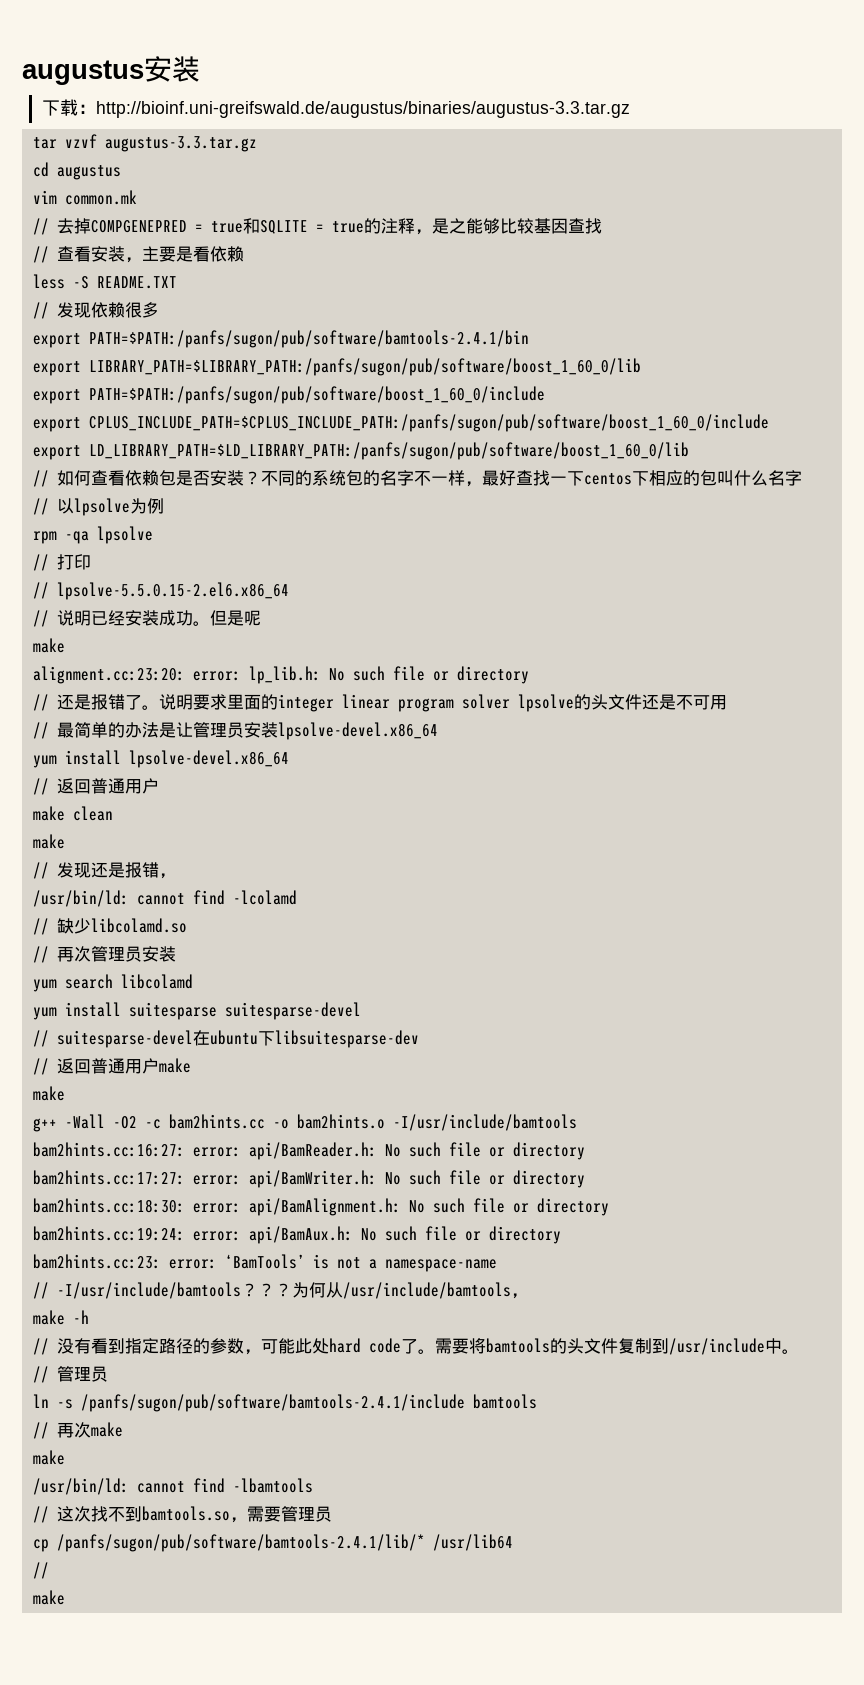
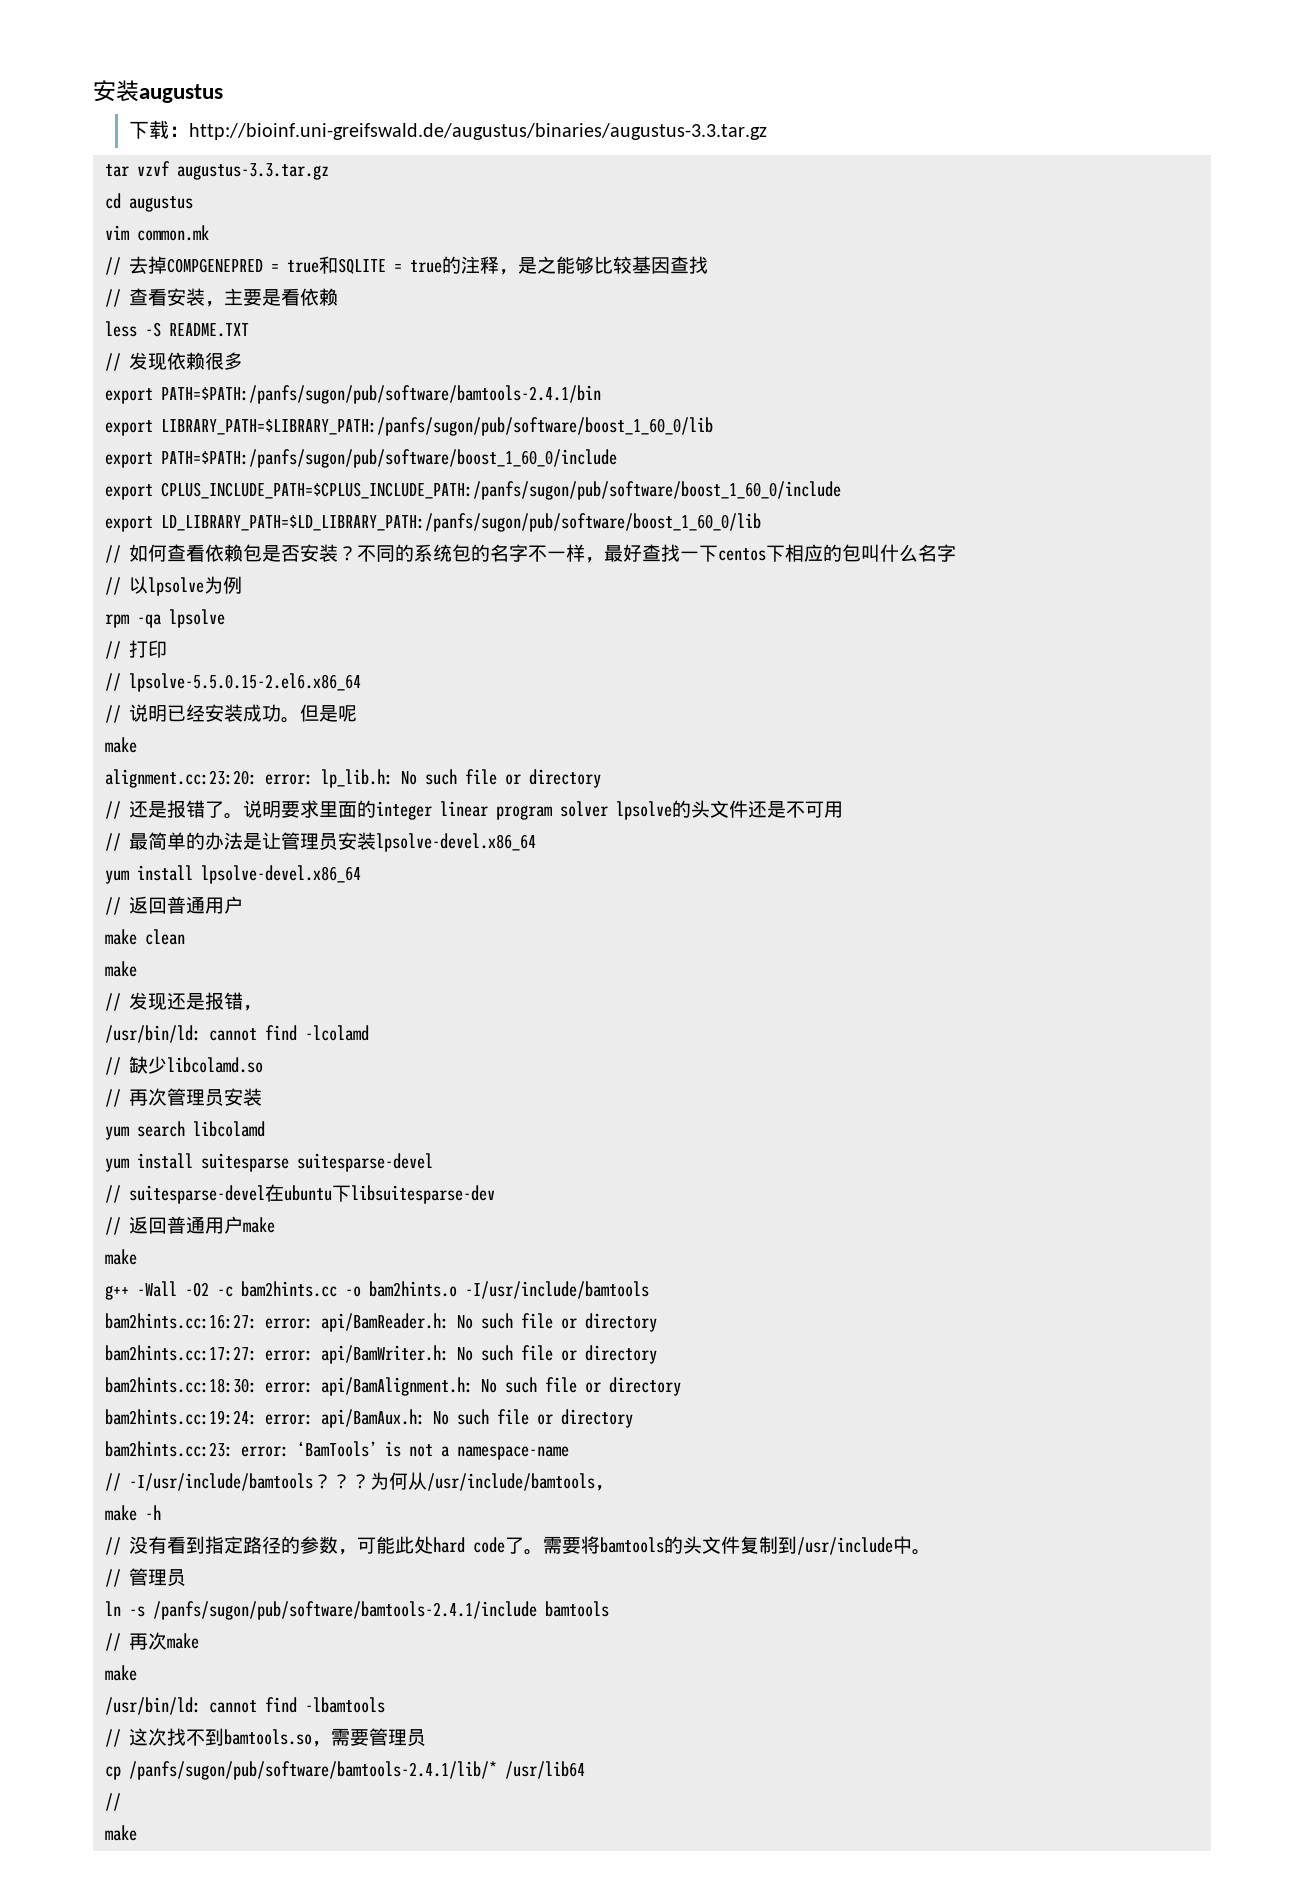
[22,56,200,85] augustus安装 -> [93,80,223,103] 安装augustus

